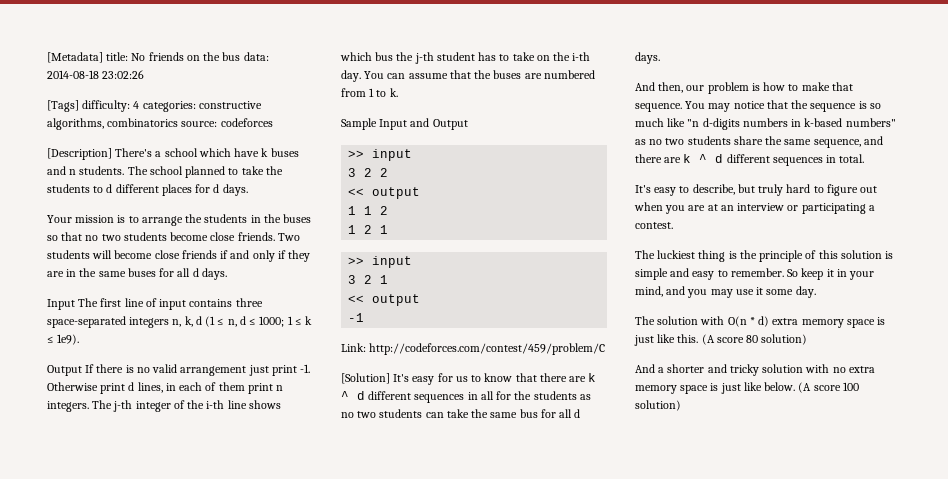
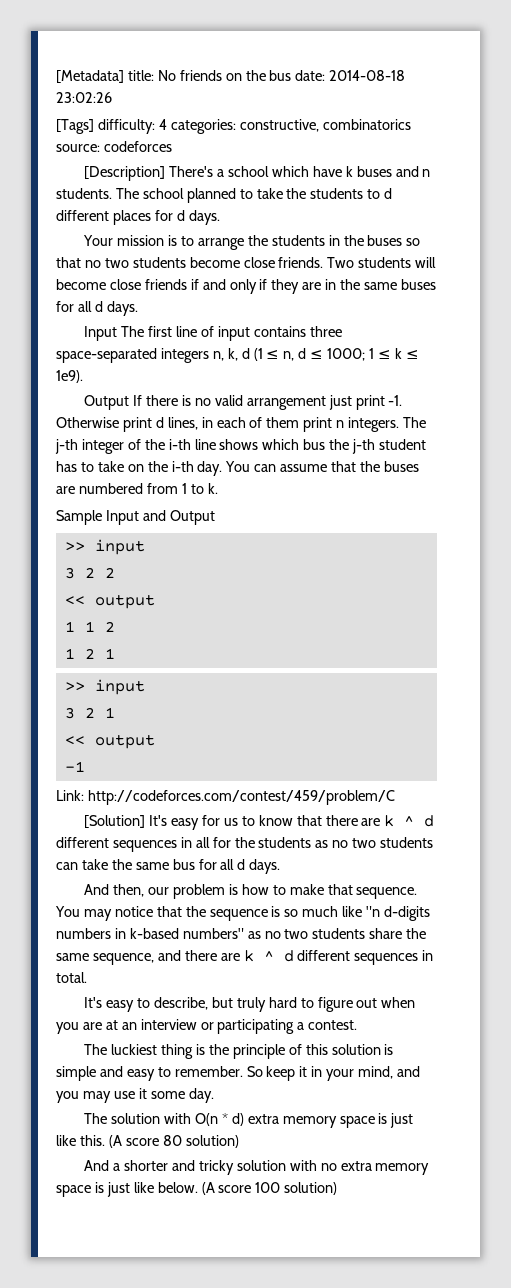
[243,52,269,61] data: -> [295,70,326,81] date:
[198,101,262,109] [47,118,104,130] constructive algorithms, -> [239,119,319,132] constructive,

